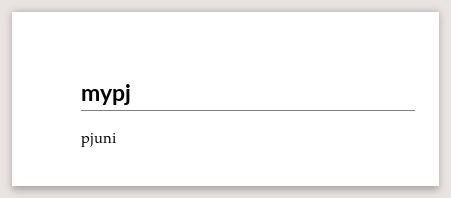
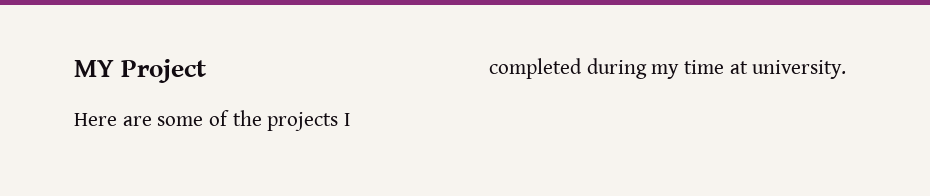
[81,84,131,105] [81,133,117,147] mypj // pjuni -> [74,59,207,83] [74,110,351,131] [489,58,847,79] MY Project // Here are some of the projects I completed during my time at university.

